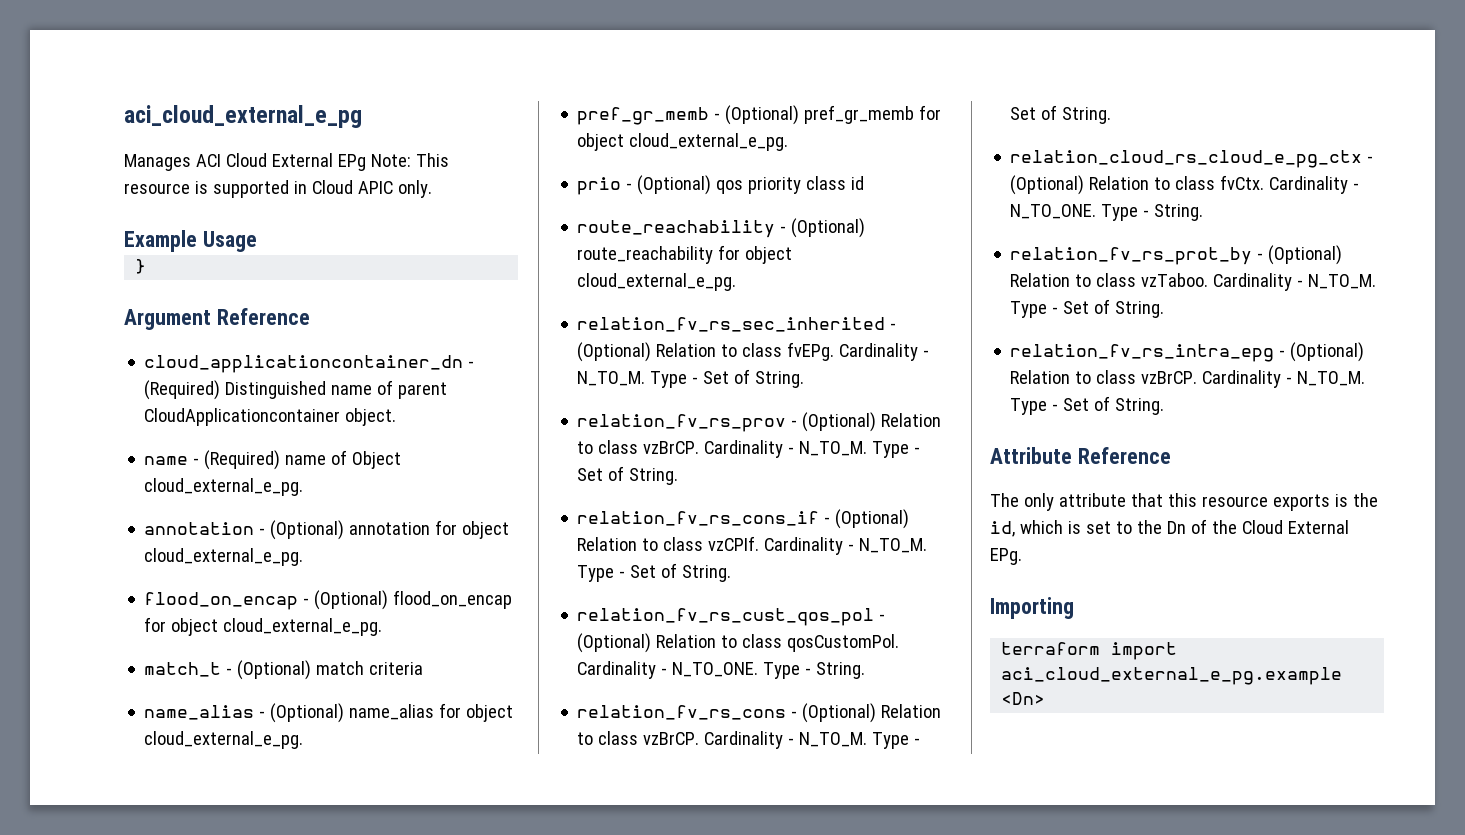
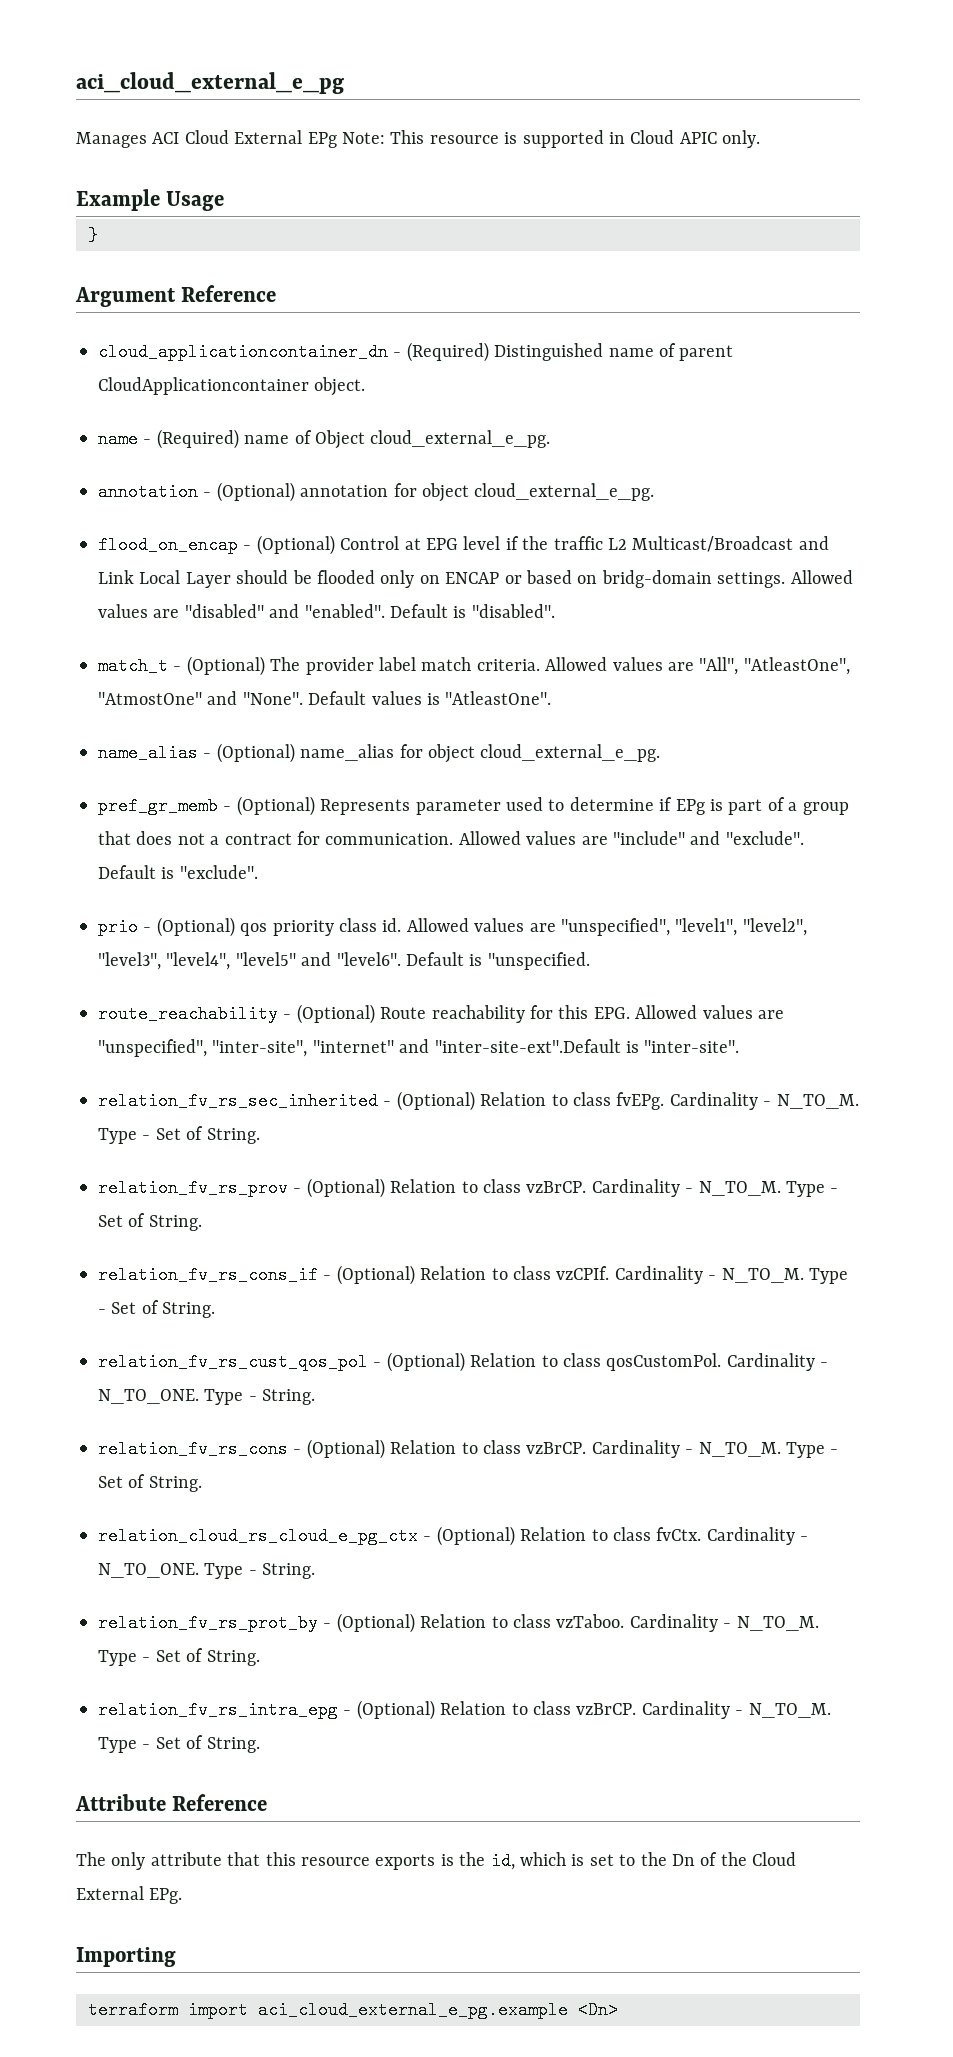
[393,590,513,609] [144,617,383,636] [144,660,424,680] flood_on_encap for object cloud_external_e_pg. // match_t - (Optional) match criteria -> [340,536,829,552] [98,570,853,588] [98,604,555,618] [98,656,850,676] [98,691,552,705] Control at EPG level if the traffic L2 Multicast/Broadcast and Link Local Layer should be flooded only on ENCAP or based on bridg-domain settings. Allowed values are "disabled" and "enabled". Default is "disabled". // match_t - (Optional) The provider label match criteria. Allowed values are "All", "AtleastOne", "AtmostOne" and "None". Default values is "AtleastOne".
[804,105,942,124] [577,133,789,151] pref_gr_memb for object cloud_external_e_pg. -> [320,797,849,815] [98,831,804,845] [98,865,258,879] Represents parameter used to determine if EPg is part of a group that does not a contract for communication. Allowed values are "include" and "exclude". Default is "exclude".
[851,176,865,190] [577,218,866,238] [577,245,793,264] [577,273,737,291] id // route_reachability - (Optional) route_reachability for object cloud_external_e_pg. -> [382,918,807,936] [98,952,590,970] [98,1004,784,1024] [98,1039,740,1057] id. Allowed values are "unspecified", "level1", "level2", "level3", "level4", "level5" and "level6". Default is "unspecified. // route_reachability - (Optional) Route reachability for this EPG. Allowed values are "unspecified", "inter-site", "internet" and "inter-site-ext".Default is "inter-site".

